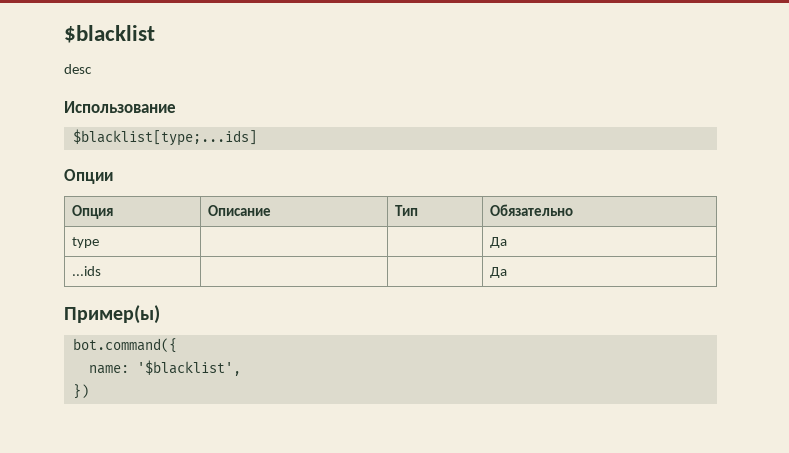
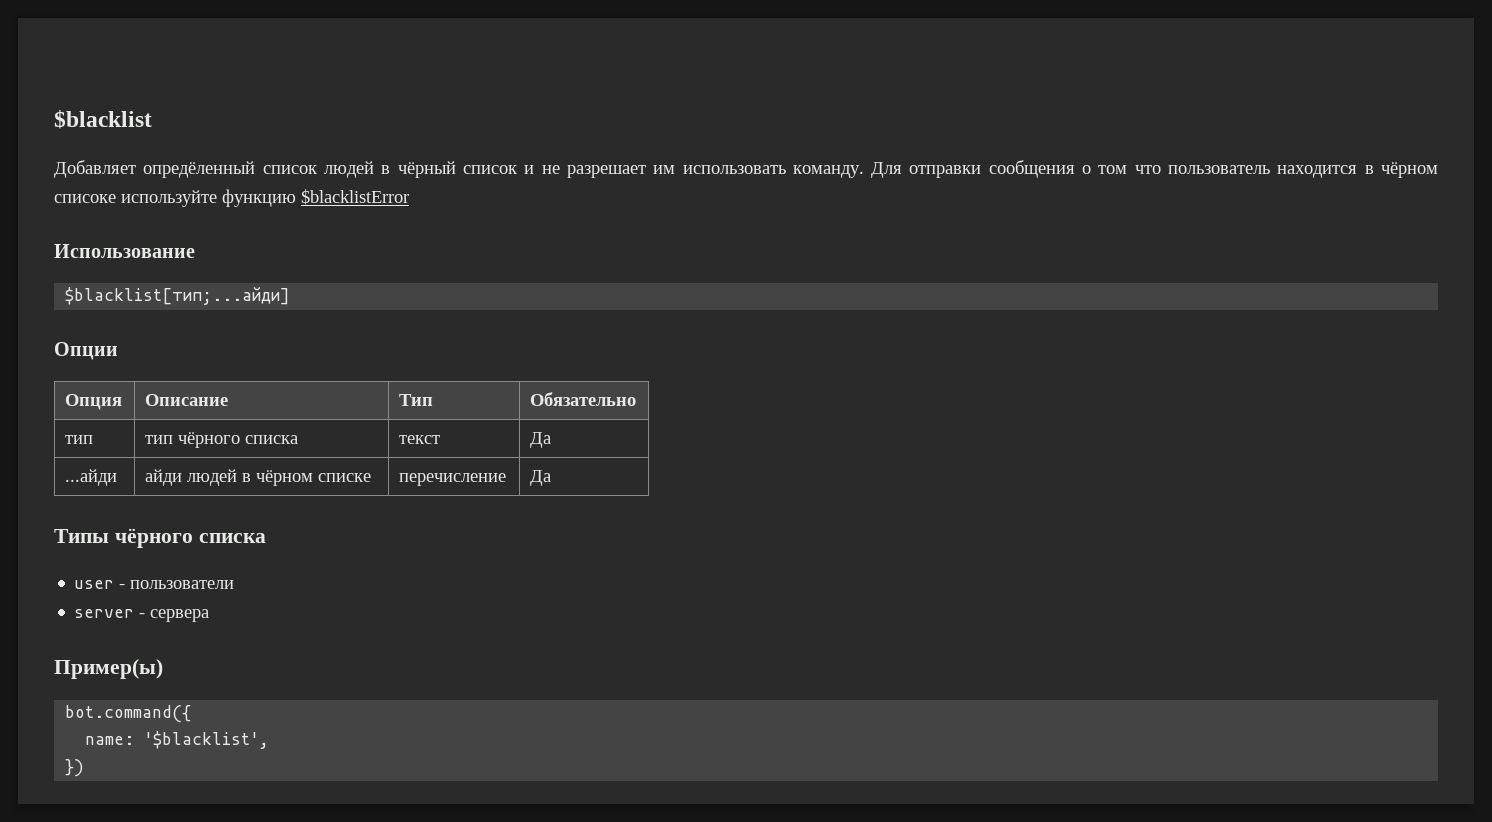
[64,64,92,74] desc -> [54,160,1438,178] [54,189,409,207] Добавляет опредёленный список людей в чёрный список и не разрешает им использовать команду. Для отправки сообщения о том что пользователь находится в чёрном списоке используйте функцию $blacklistError
[72,129,257,146] $blacklist[type;...ids] -> [65,287,291,305] $blacklist[тип;...айди]
[72,237,100,248] [490,237,508,248] [72,266,102,276] [490,267,508,278] type | | | Да // ...ids | | | Да -> [65,435,94,444] [145,432,299,448] [399,435,441,444] [530,432,552,448] [65,469,118,486] [145,469,372,486] [399,473,507,486] [530,470,552,486] [54,528,266,548] [74,580,235,589] [74,609,210,622] тип | тип чёрного списка | текст | Да // ...айди | айди людей в чёрном списке | перечисление | Да // Типы чёрного списка // user - пользователи // server - сервера

